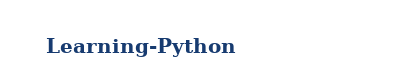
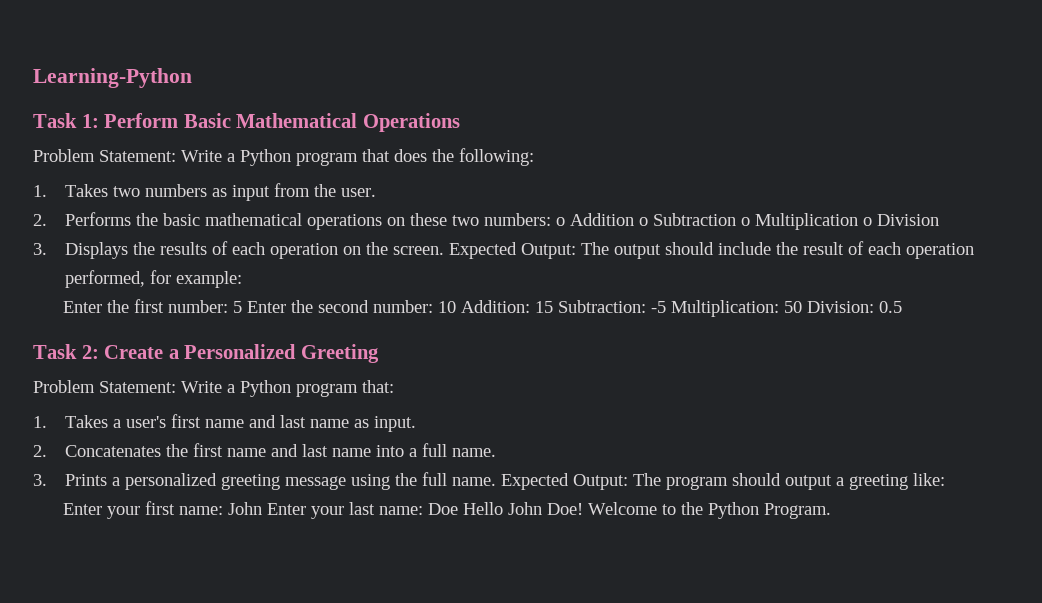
(236, 47) none -> [33,113,460,132] [33,148,534,166] [33,183,376,201] [33,212,939,230] [33,241,974,259] [64,270,242,288] [63,299,903,317] [33,344,379,363] [33,380,394,397] [33,414,416,432] [33,443,496,457] [33,472,945,490] [63,501,832,519] // Task 1: Perform Basic Mathematical Operations // Problem Statement: Write a Python program that does the following: // 1. Takes two numbers as input from the user. // 2. Performs the basic mathematical operations on these two numbers: o Addition o Subtraction o Multiplication o Division // 3. Displays the results of each operation on the screen. Expected Output: The output should include the result of each operation performed, for example: // Enter the first number: 5 Enter the second number: 10 Addition: 15 Subtraction: -5 Multiplication: 50 Division: 0.5 // Task 2: Create a Personalized Greeting // Problem Statement: Write a Python program that: // 1. Takes a user's first name and last name as input. // 2. Concatenates the first name and last name into a full name. // 3. Prints a personalized greeting message using the full name. Expected Output: The program should output a greeting like: // Enter your first name: John Enter your last name: Doe Hello John Doe! Welcome to the Python Program.

